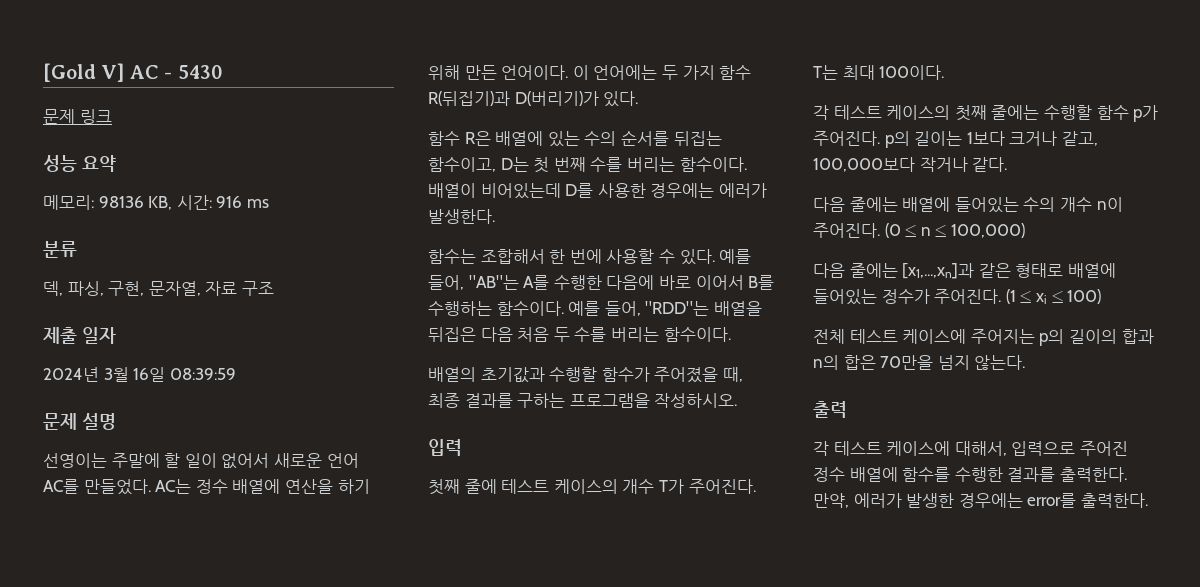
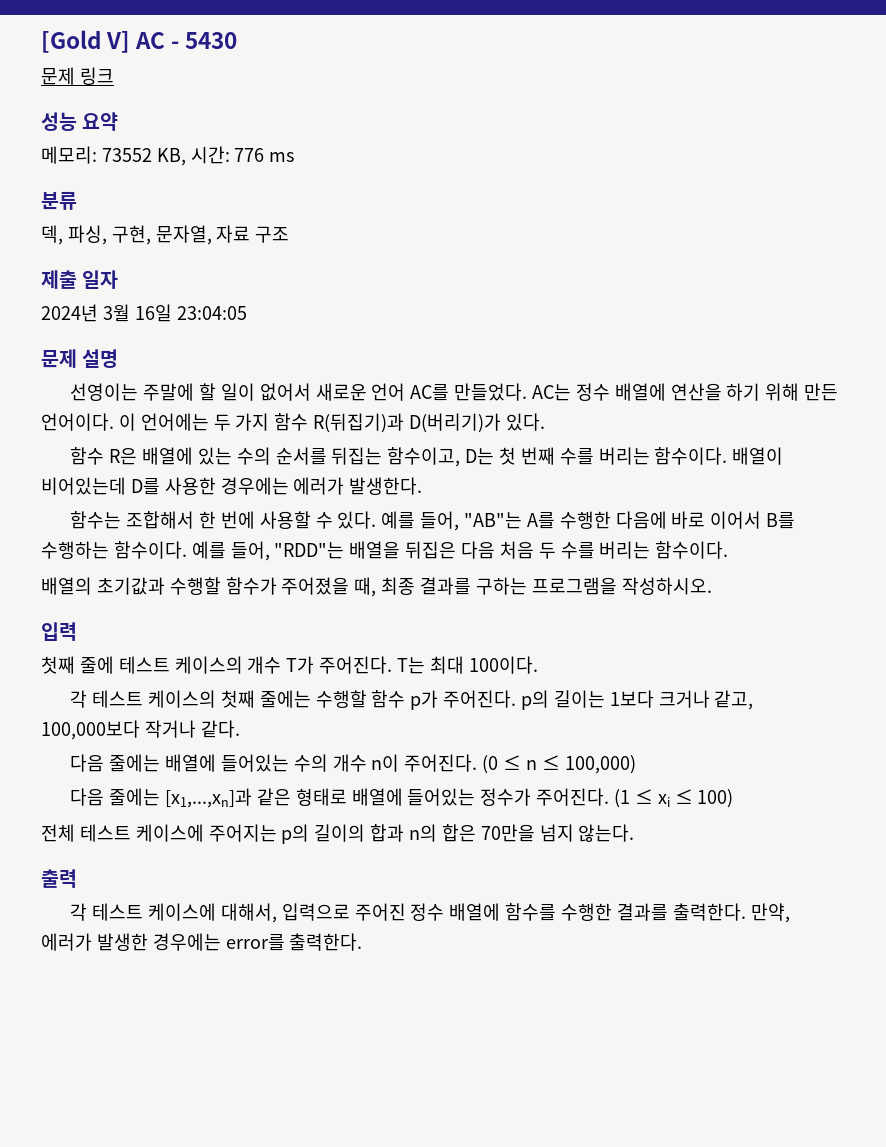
[98,196,144,208] 98136 -> [101,148,152,162] 73552
[216,196,243,208] 916 -> [234,148,265,162] 776
[169,368,236,380] 08:39:59 -> [176,306,247,320] 23:04:05

